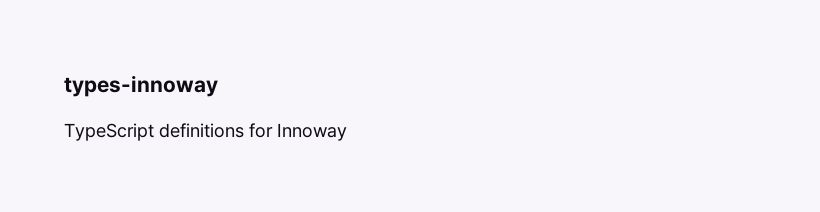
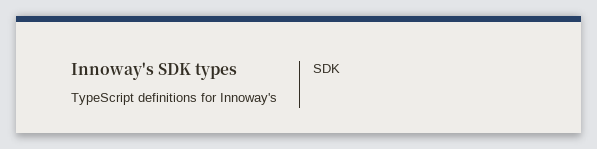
[64,75,218,97] types-innoway -> [71,62,238,80] Innoway's SDK types
[277,123,347,141] Innoway -> [220,93,277,105] [313,64,340,73] Innoway's SDK

